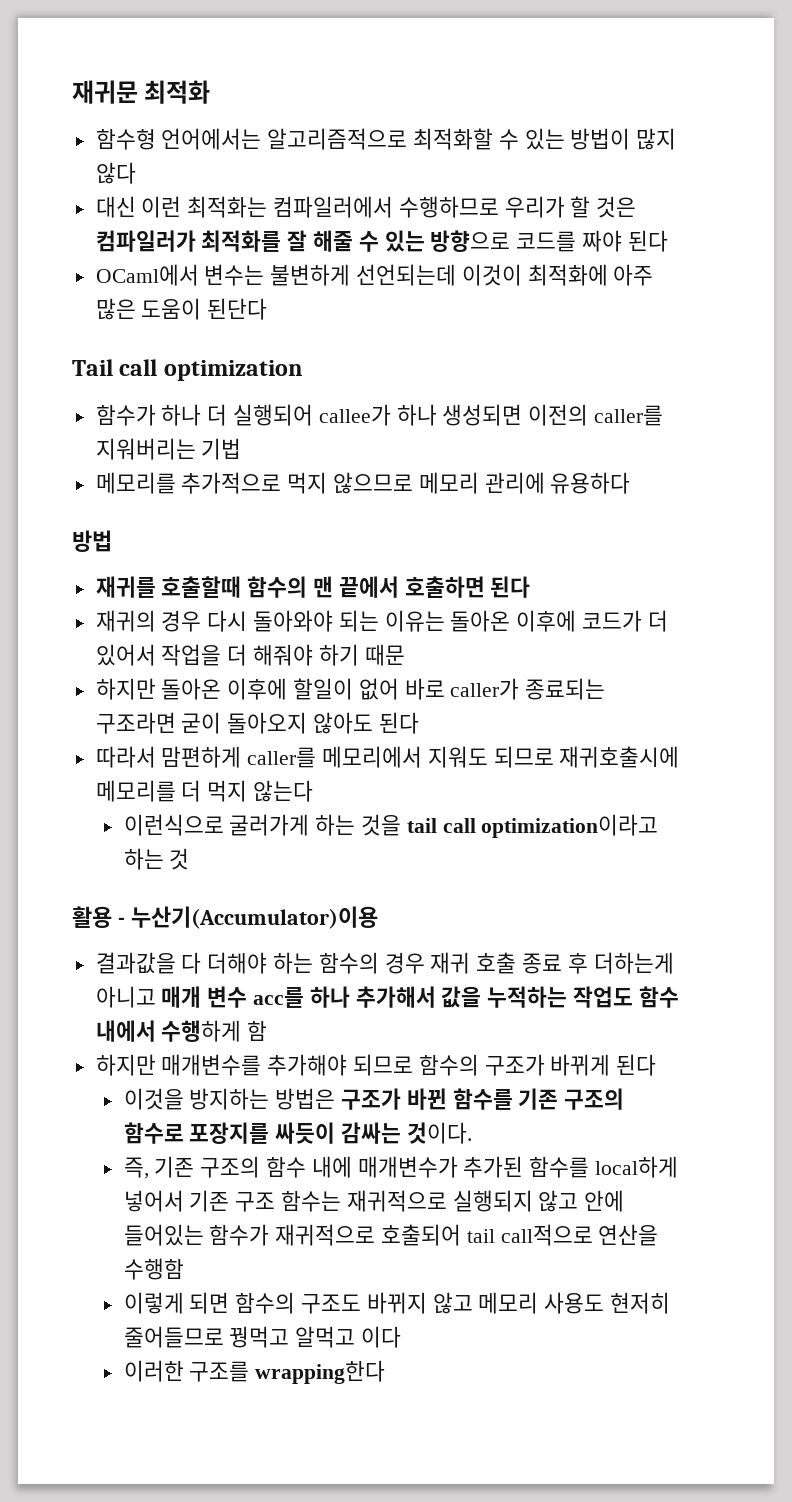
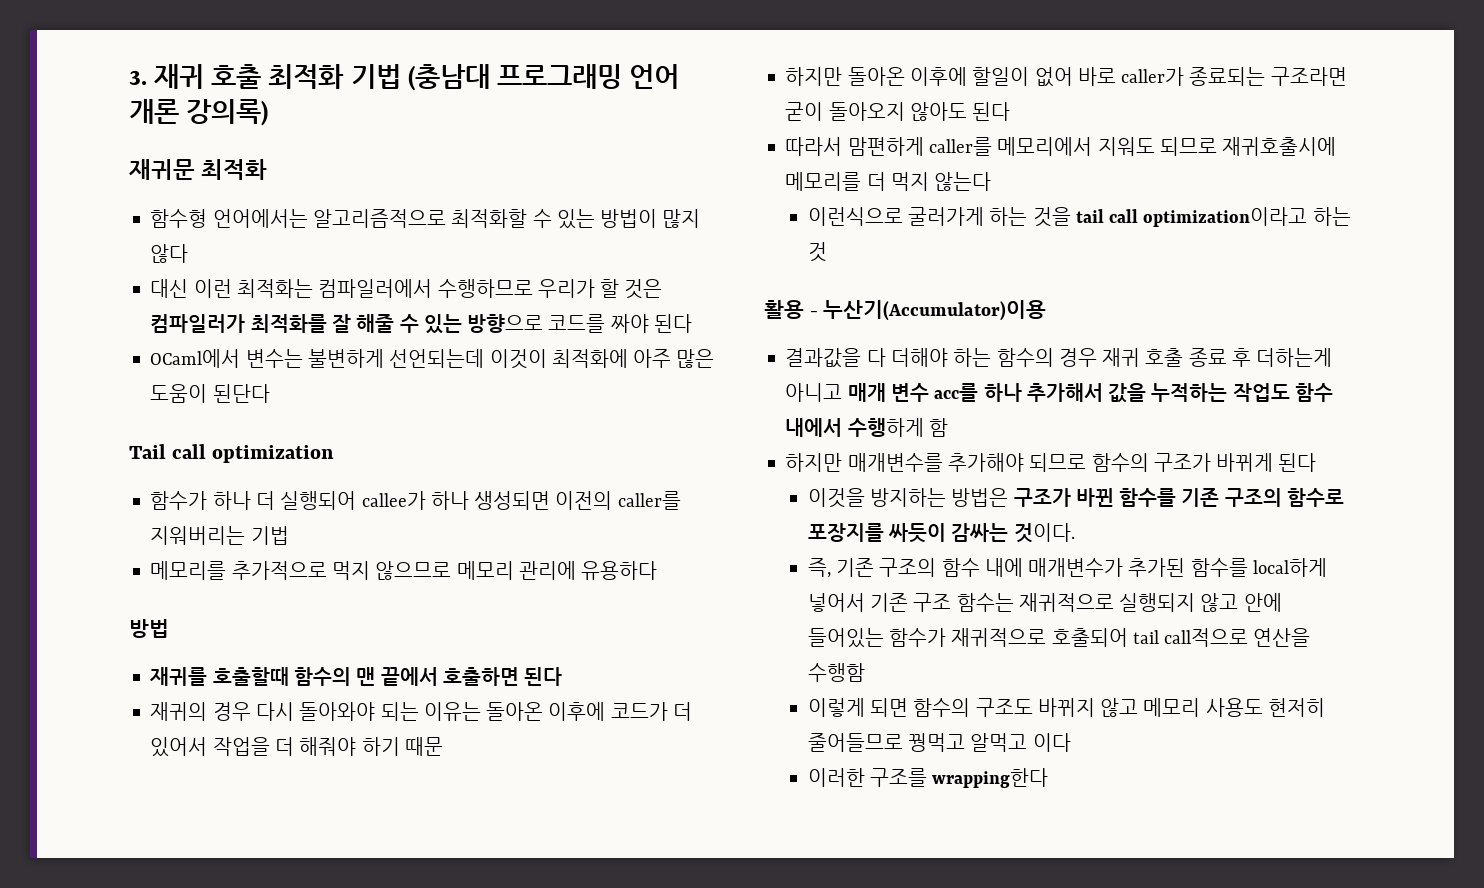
(72, 92) none -> [129,64,680,91] [129,99,269,126] 3. 재귀 호출 최적화 기법 (충남대 프로그래밍 언어 개론 강의록) //

